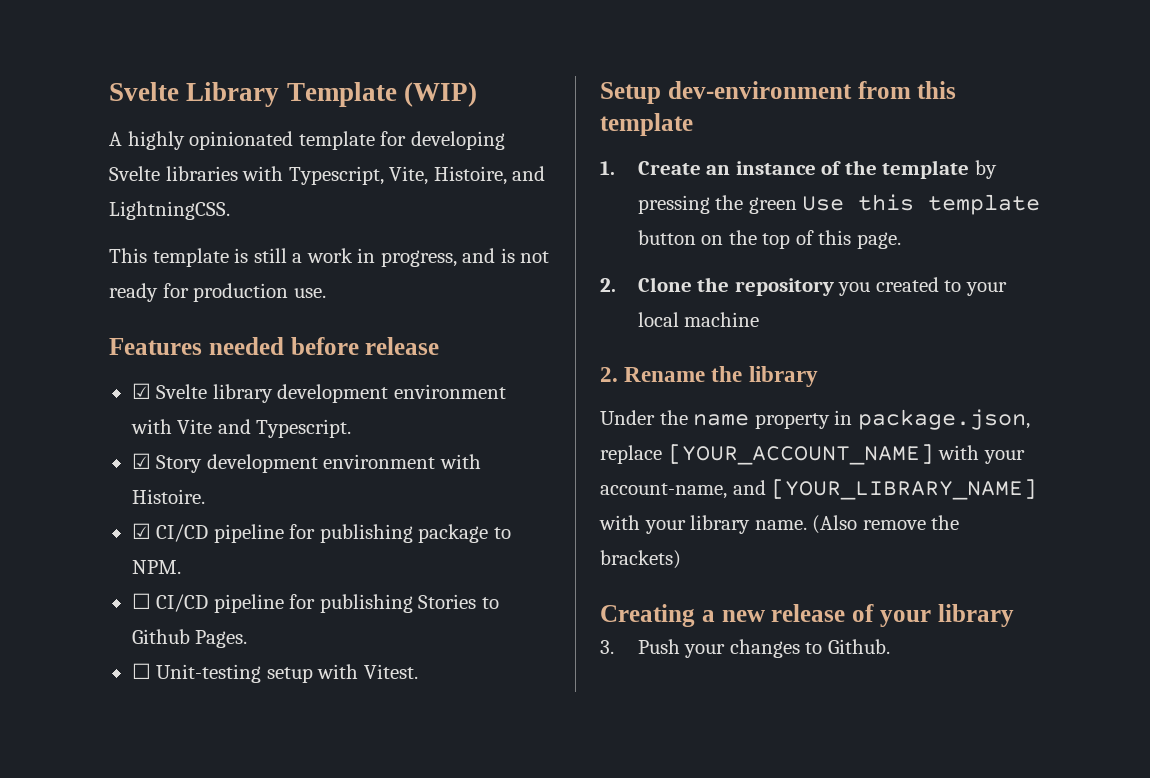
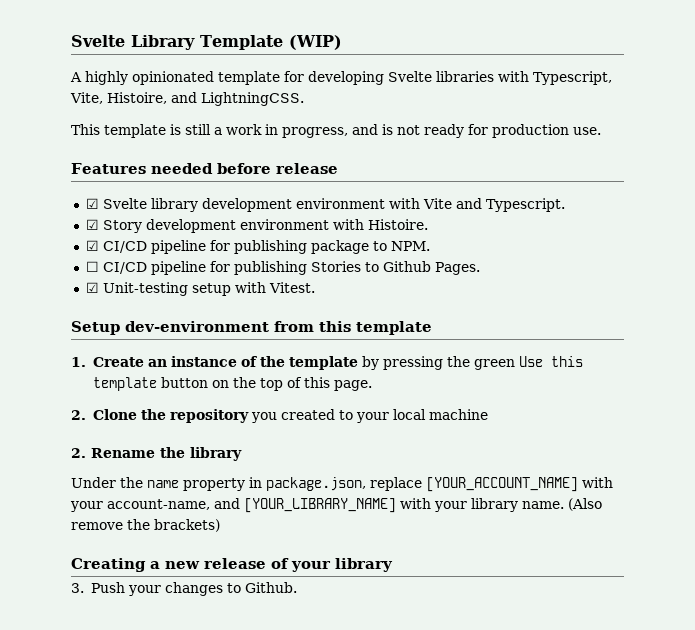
[131,663,151,679] ☐ -> [85,282,99,293] ☑

